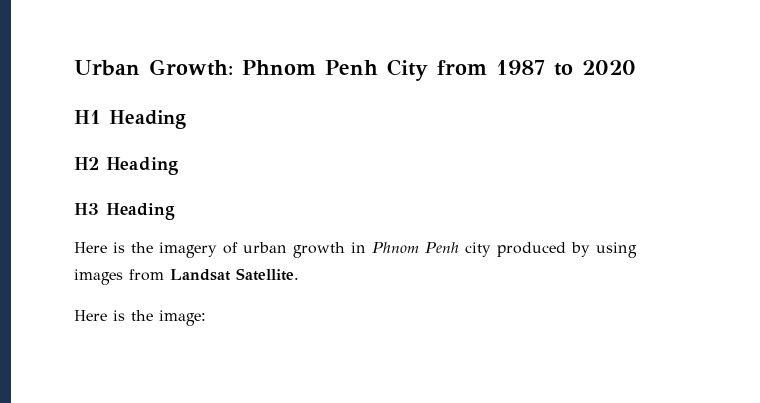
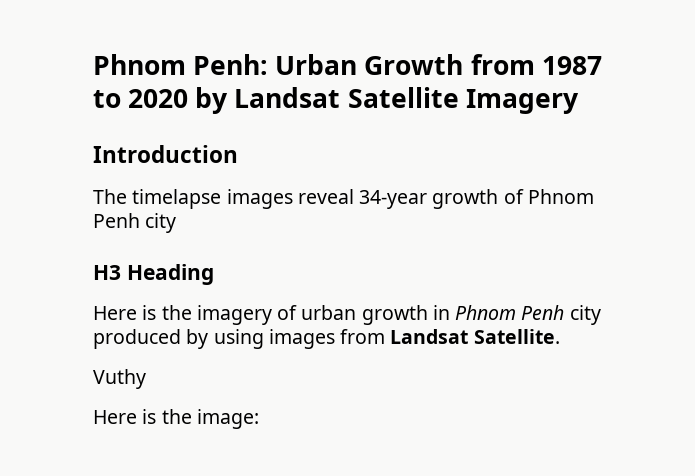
[74,59,428,81] Urban Growth: Phnom Penh City -> [93,54,464,75] Phnom Penh: Urban Growth
[74,110,186,129] [74,157,178,175] // H1 Heading // H2 Heading -> [195,87,579,114] [93,145,238,163] [93,189,594,209] [93,213,177,233] by Landsat Satellite Imagery // Introduction // The timelapse images reveal 34-year growth of Phnom Penh city
(299, 274) none -> [93,369,146,389] // Vuthy

